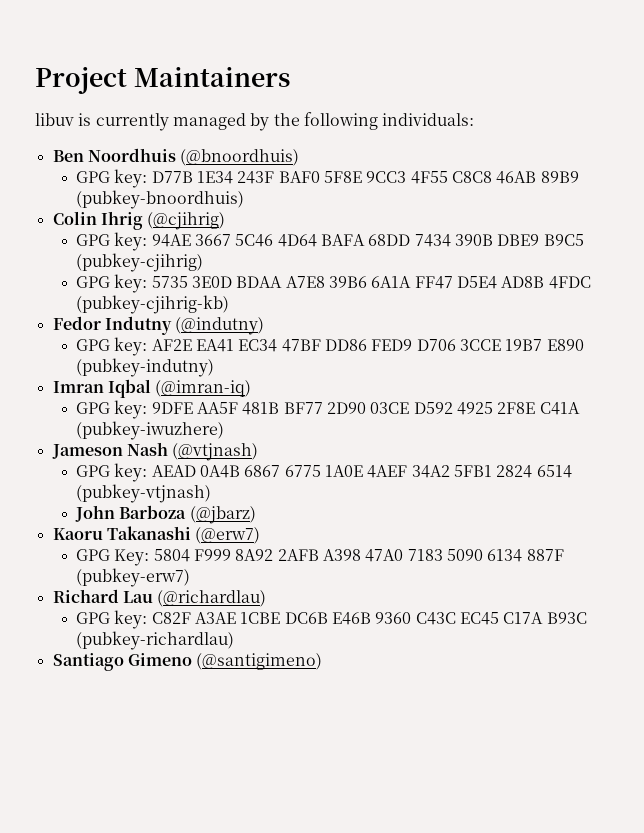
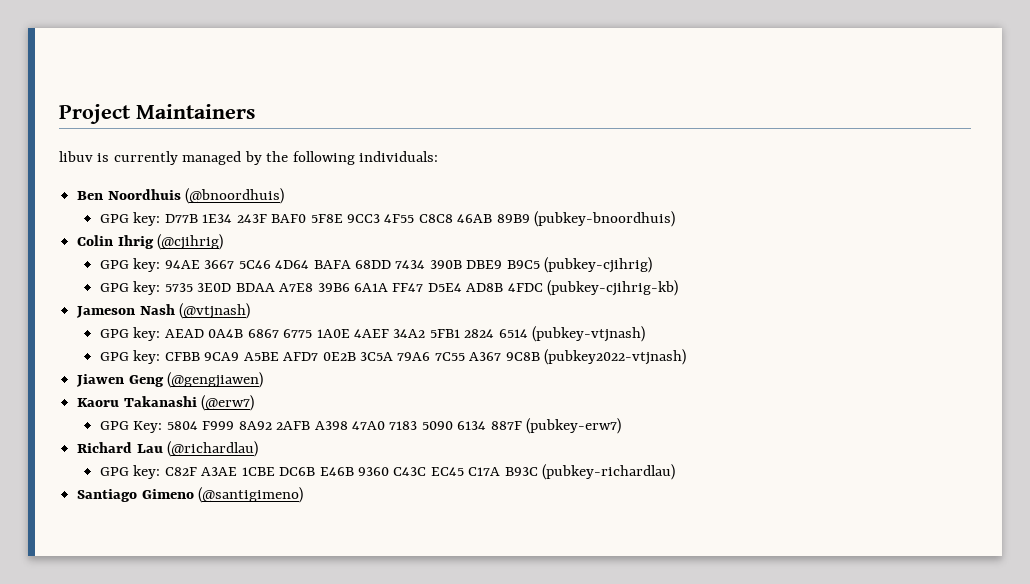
[52,316,265,335] [76,337,584,356] [76,358,215,377] [52,379,252,398] [76,400,580,419] [76,421,225,440] // Fedor Indutny (@indutny) // GPG key: AF2E EA41 EC34 47BF DD86 FED9 D706 3CCE 19B7 E890 (pubkey-indutny) // Imran Iqbal (@imran-iq) // GPG key: 9DFE AA5F 481B BF77 2D90 03CE D592 4925 2F8E C41A (pubkey-iwuzhere) -> (679, 288) none
[75,505,256,524] John Barboza (@jbarz) -> [99,349,687,365] [76,372,264,388] GPG key: CFBB 9CA9 A5BE AFD7 0E2B 3C5A 79A6 7C55 A367 9C8B (pubkey2022-vtjnash) // Jiawen Geng (@gengjiawen)

